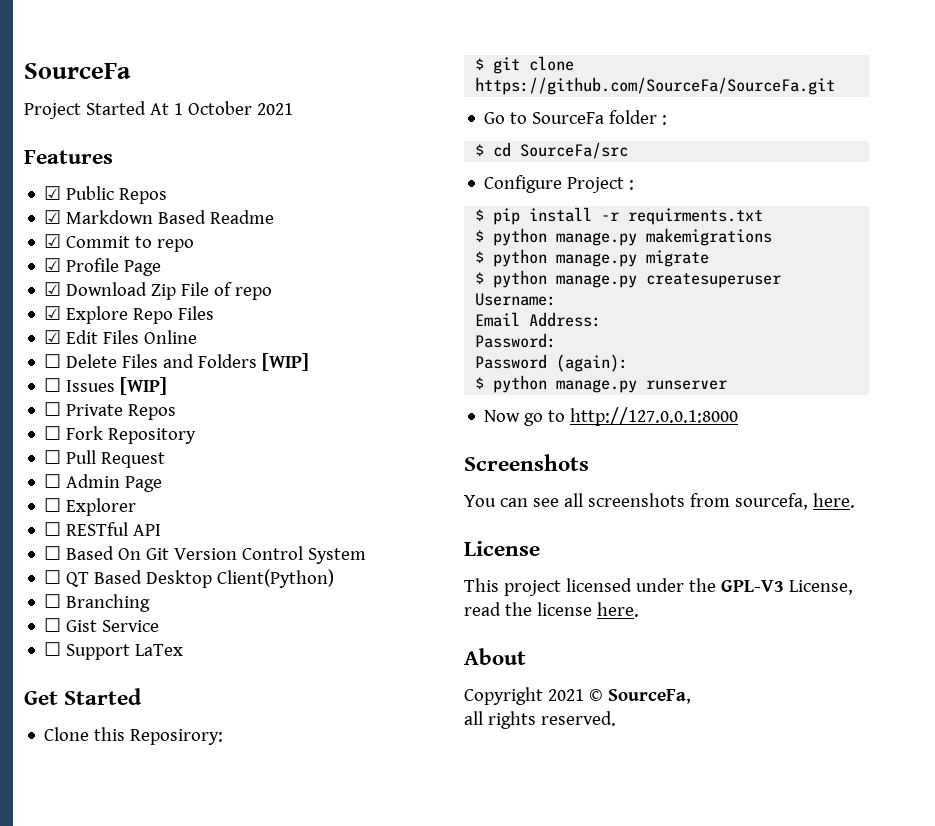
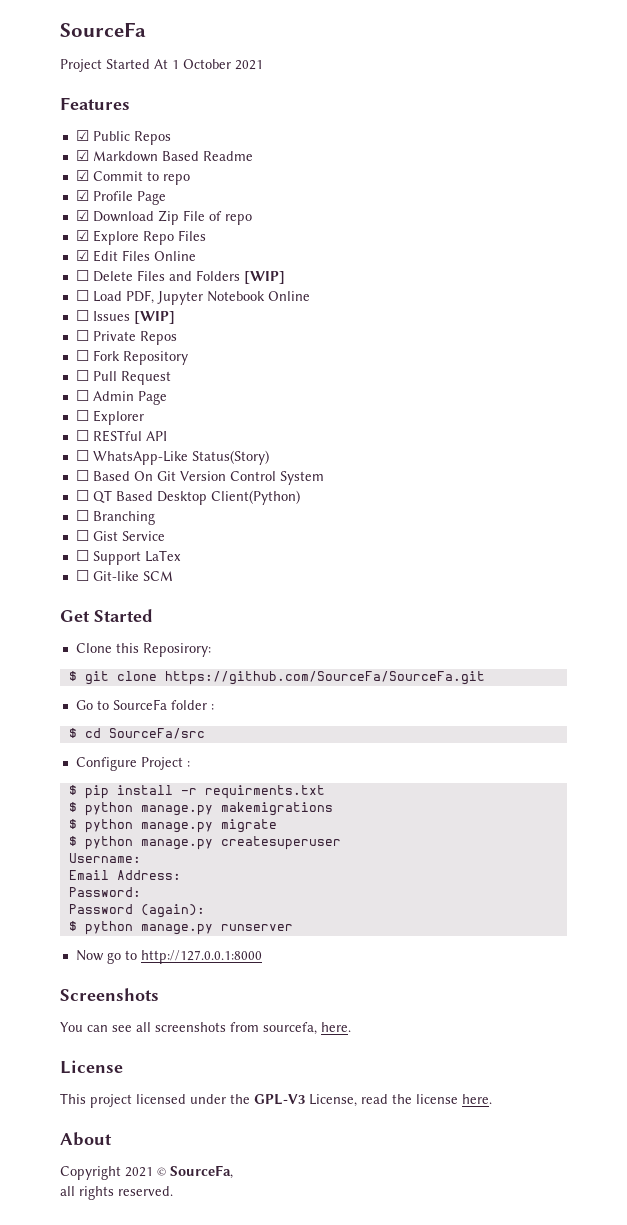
(310, 362) none -> [75,290,310,305] // ☐ Load PDF, Jupyter Notebook Online
(162, 530) none -> [75,450,269,465] // ☐ WhatsApp-Like Status(Story)
(184, 650) none -> [75,570,173,581] // ☐ Git-like SCM

